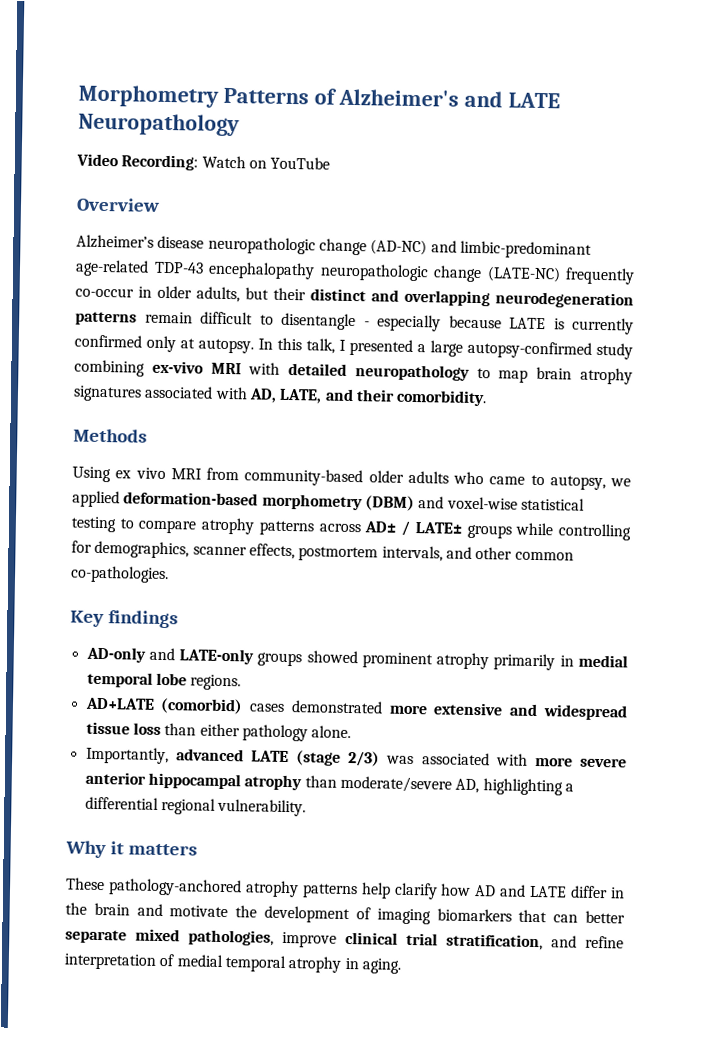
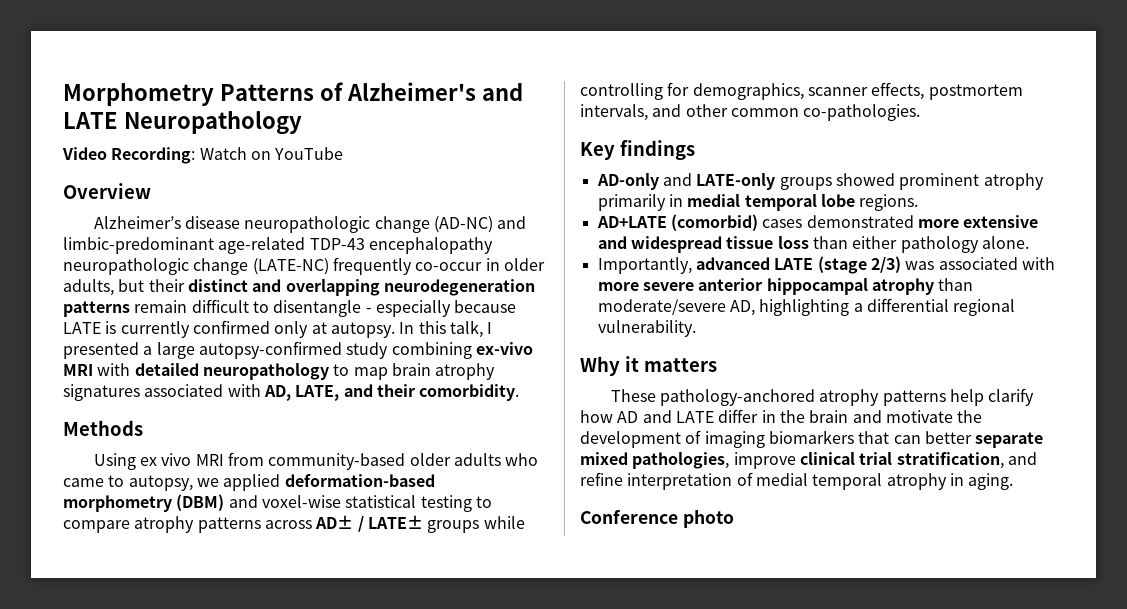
(401, 966) none -> [580,509,734,528] // Conference photo

